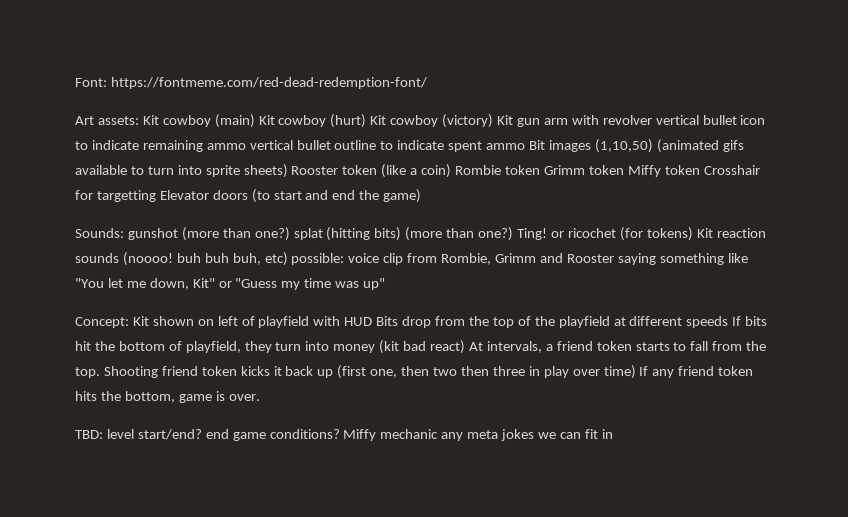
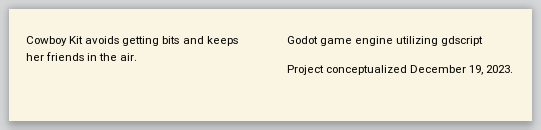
[75,77,427,89] [75,114,766,128] [75,139,744,153] [75,164,760,178] [75,189,422,203] [75,227,766,241] [75,252,748,266] [75,278,386,290] [75,316,768,328] [75,340,767,354] [75,365,754,379] [75,391,260,403] [75,429,613,441] Font: https://fontmeme.com/red-dead-redemption-font/ // Art assets: Kit cowboy (main) Kit cowboy (hurt) Kit cowboy (victory) Kit gun arm with revolver vertical bullet icon to indicate remaining ammo vertical bullet outline to indicate spent ammo Bit images (1,10,50) (animated gifs available to turn into sprite sheets) Rooster token (like a coin) Rombie token Grimm token Miffy token Crosshair for targetting Elevator doors (to start and end the game) // Sounds: gunshot (more than one?) splat (hitting bits) (more than one?) Ting! or ricochet (for tokens) Kit reaction sounds (noooo! buh buh buh, etc) possible: voice clip from Rombie, Grimm and Rooster saying something like "You let me down, Kit" or "Guess my time was up" // Concept: Kit shown on left of playfield with HUD Bits drop from the top of the playfield at different speeds If bits hit the bottom of playfield, they turn into money (kit bad react) At intervals, a friend token starts to fall from the top. Shooting friend token kicks it back up (first one, then two then three in play over time) If any friend token hits the bottom, game is over. // TBD: level start/end? end game conditions? Miffy mechanic any meta jokes we can fit in -> [26,36,238,46] [26,52,138,61] [287,36,484,46] [287,65,514,75] Cowboy Kit avoids getting bits and keeps her friends in the air. // Godot game engine utilizing gdscript // Project conceptualized December 19, 2023.

